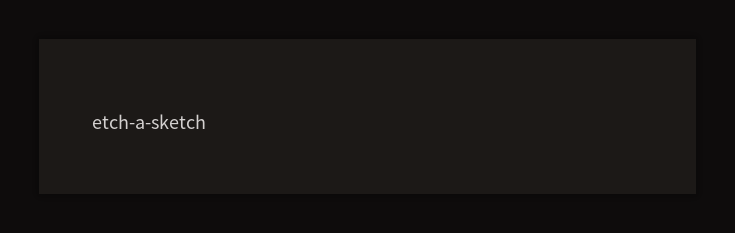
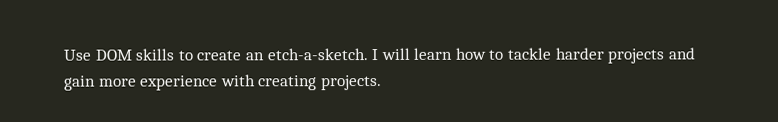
[92,114,206,129] etch-a-sketch -> [63,47,695,64] [64,74,382,91] Use DOM skills to create an etch-a-sketch. I will learn how to tackle harder projects and gain more experience with creating projects.

